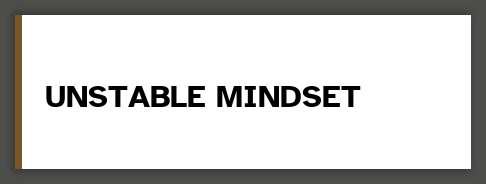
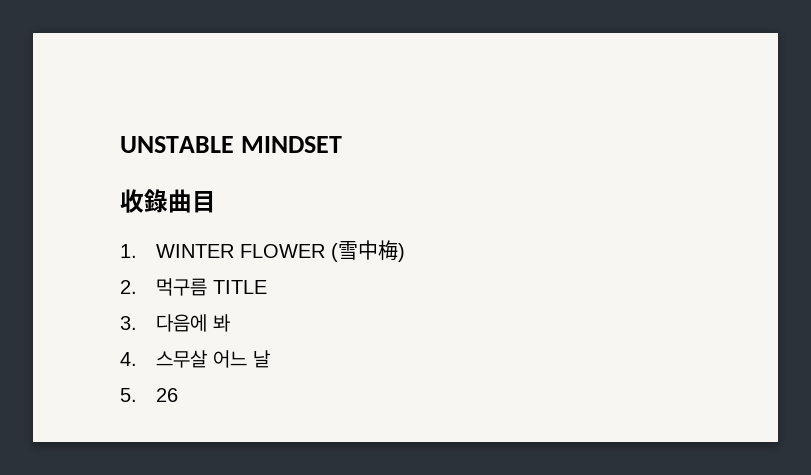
(361, 96) none -> [120,189,216,213] [120,240,405,262] [120,278,267,296] [120,314,230,332] [120,350,270,368] [120,388,178,402] // 收錄曲目 // 1. WINTER FLOWER (雪中梅) // 2. 먹구름 TITLE // 3. 다음에 봐 // 4. 스무살 어느 날 // 5. 26

